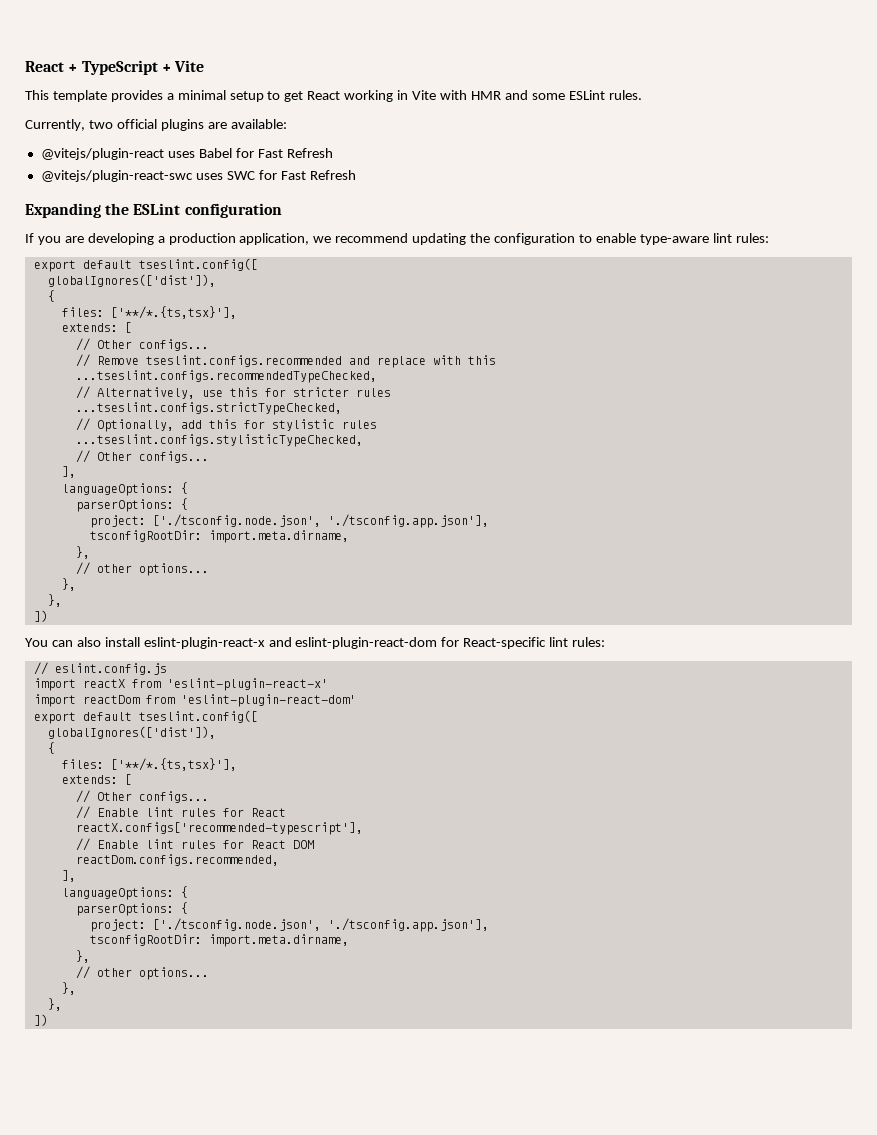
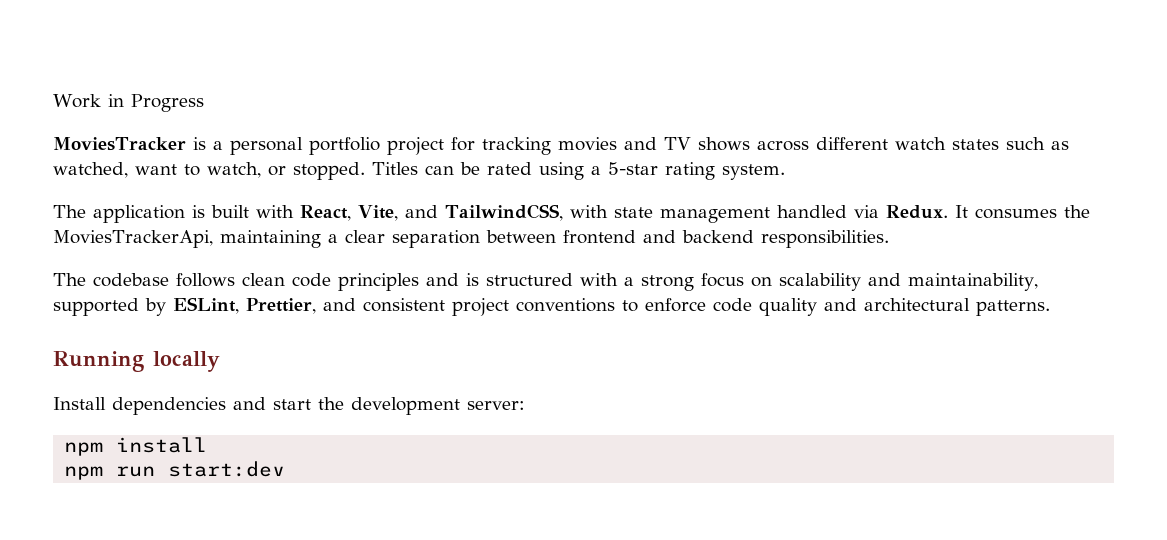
[25,60,205,75] [25,90,642,102] [25,119,287,131] [40,148,333,160] [40,170,356,182] [25,203,282,218] [25,233,769,245] [33,258,258,272] [47,274,216,287] [47,290,55,302] [61,306,237,319] [61,322,132,333] [75,338,209,351] [75,354,496,368] [75,370,377,383] [75,386,391,399] [75,402,342,415] [75,418,377,432] [75,434,363,447] [75,450,209,463] [61,466,76,478] [61,482,188,496] [75,498,188,512] [89,514,489,528] [89,530,349,543] [75,546,90,559] [75,562,209,576] [61,578,76,591] [47,594,62,607] [33,610,48,622] [25,637,606,649] [33,662,167,675] [33,678,328,691] [33,694,356,707] [33,710,258,724] [47,726,216,739] [47,742,55,754] [61,758,237,771] [61,774,132,785] [75,790,209,803] [75,806,286,819] [75,822,363,835] [75,838,314,851] [75,854,279,866] [61,870,76,882] [61,886,188,900] [75,902,188,916] [89,918,489,932] [89,934,349,947] [75,950,90,963] [75,966,209,980] [61,982,76,995] [47,998,62,1011] [33,1014,48,1026] React + TypeScript + Vite // This template provides a minimal setup to get React working in Vite with HMR and some ESLint rules. // Currently, two official plugins are available: // @vitejs/plugin-react uses Babel for Fast Refresh // @vitejs/plugin-react-swc uses SWC for Fast Refresh // Expanding the ESLint configuration // If you are developing a production application, we recommend updating the configuration to enable type-aware lint rules: // export default tseslint.config([ // globalIgnores(['dist']), // { // files: ['**/*.{ts,tsx}'], // extends: [ // // Other configs... // // Remove tseslint.configs.recommended and replace with this // ...tseslint.configs.recommendedTypeChecked, // // Alternatively, use this for stricter rules // ...tseslint.configs.strictTypeChecked, // // Optionally, add this for stylistic rules // ...tseslint.configs.stylisticTypeChecked, // // Other configs... // ], // languageOptions: { // parserOptions: { // project: ['./tsconfig.node.json', './tsconfig.app.json'], // tsconfigRootDir: import.meta.dirname, // }, // // other options... // }, // }, // ]) // You can also install eslint-plugin-react-x and eslint-plugin-react-dom for React-specific lint rules: // // eslint.config.js // import reactX from 'eslint-plugin-react-x' // import reactDom from 'eslint-plugin-react-dom' // export default tseslint.config([ // globalIgnores(['dist']), // { // files: ['**/*.{ts,tsx}'], // extends: [ // // Other configs... // // Enable lint rules for React // reactX.configs['recommended-typescript'], // // Enable lint rules for React DOM // reactDom.configs.recommended, // ], // languageOptions: { // parserOptions: { // project: ['./tsconfig.node.json', './tsconfig.app.json'], // tsconfigRootDir: import.meta.dirname, // }, // // other options... // }, // }, // ]) -> [53,94,204,112] [53,137,1069,155] [53,162,785,180] [53,204,1090,223] [53,230,889,248] [53,273,1038,291] [53,297,1050,316] [53,351,220,372] [53,397,525,415] [64,437,208,456] [64,461,286,480] Work in Progress // MoviesTracker is a personal portfolio project for tracking movies and TV shows across different watch states such as watched, want to watch, or stopped. Titles can be rated using a 5-star rating system. // The application is built with React, Vite, and TailwindCSS, with state management handled via Redux. It consumes the MoviesTrackerApi, maintaining a clear separation between frontend and backend responsibilities. // The codebase follows clean code principles and is structured with a strong focus on scalability and maintainability, supported by ESLint, Prettier, and consistent project conventions to enforce code quality and architectural patterns. // Running locally // Install dependencies and start the development server: // npm install // npm run start:dev

